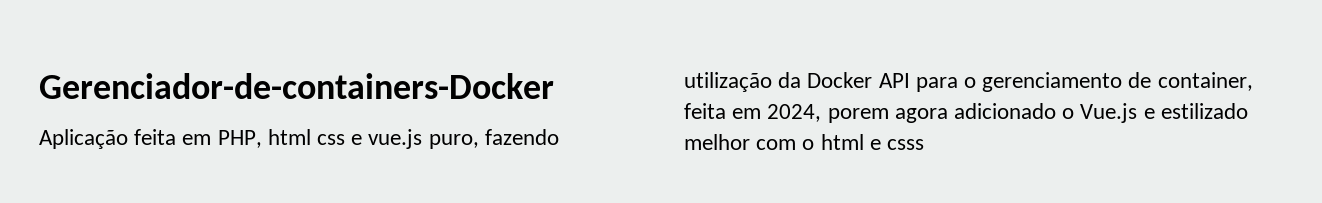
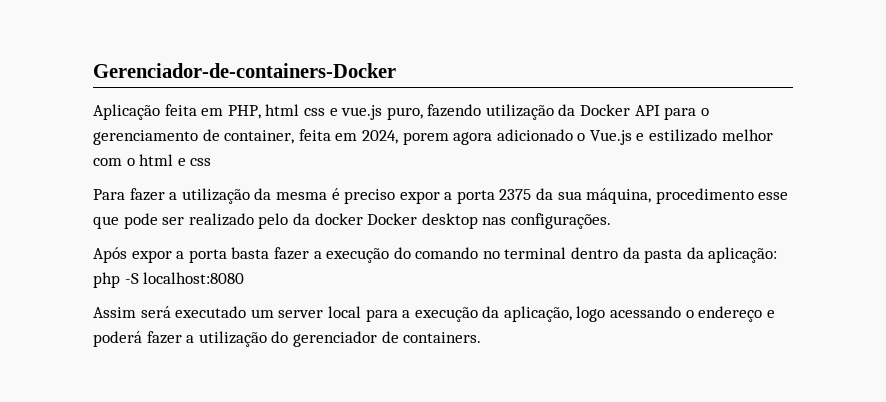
[887,139,925,150] csss -> [190,158,212,166] [93,188,789,204] [93,213,611,229] [93,247,778,263] [93,272,245,288] [93,306,775,322] [93,331,482,347] css // Para fazer a utilização da mesma é preciso expor a porta 2375 da sua máquina, procedimento esse que pode ser realizado pelo da docker Docker desktop nas configurações. // Após expor a porta basta fazer a execução do comando no terminal dentro da pasta da aplicação: php -S localhost:8080 // Assim será executado um server local para a execução da aplicação, logo acessando o endereço e poderá fazer a utilização do gerenciador de containers.

